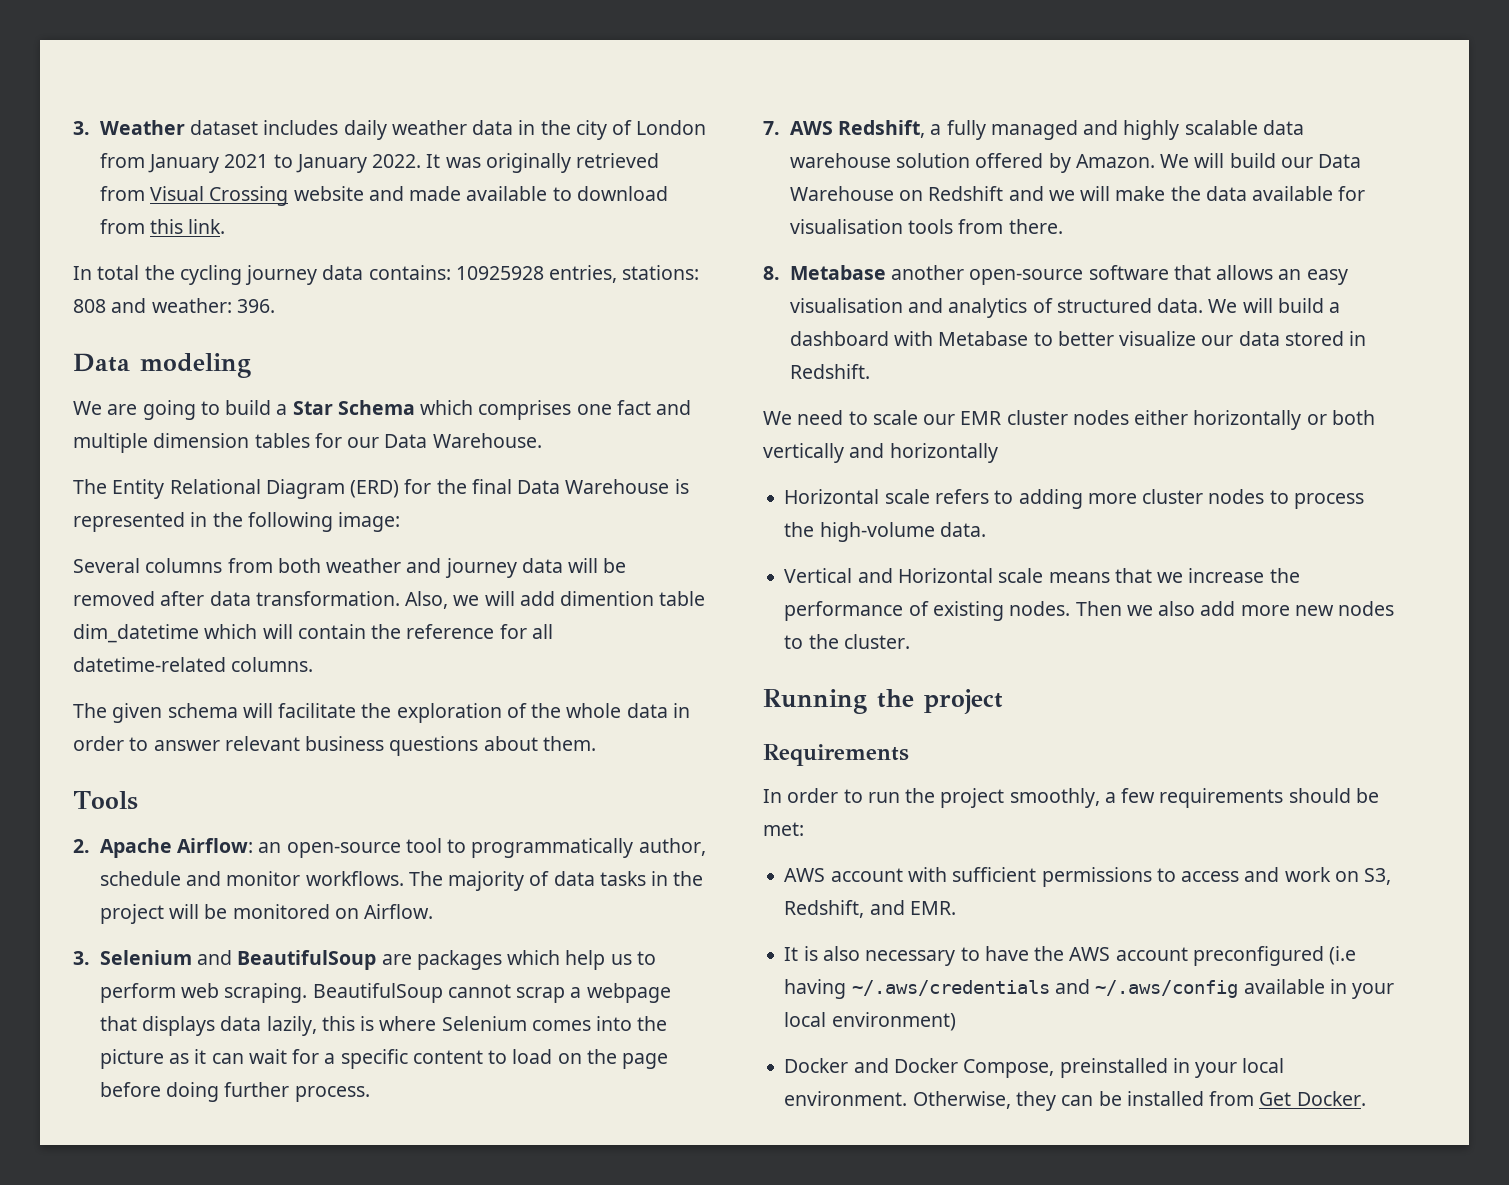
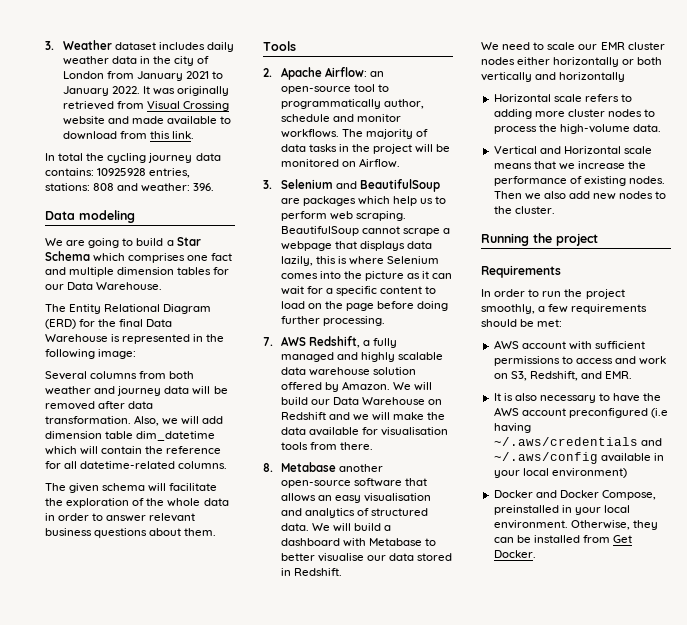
[560,591,655,606] dimention -> [45,431,102,439] dimension
[516,987,566,1003] scrap -> [403,228,441,236] scrape
[294,1086,370,1102] process. -> [322,316,385,326] processing.
[1119,331,1197,346] visualize -> [317,553,364,562] visualise
[1240,605,1290,616] more -> (590, 195) none

